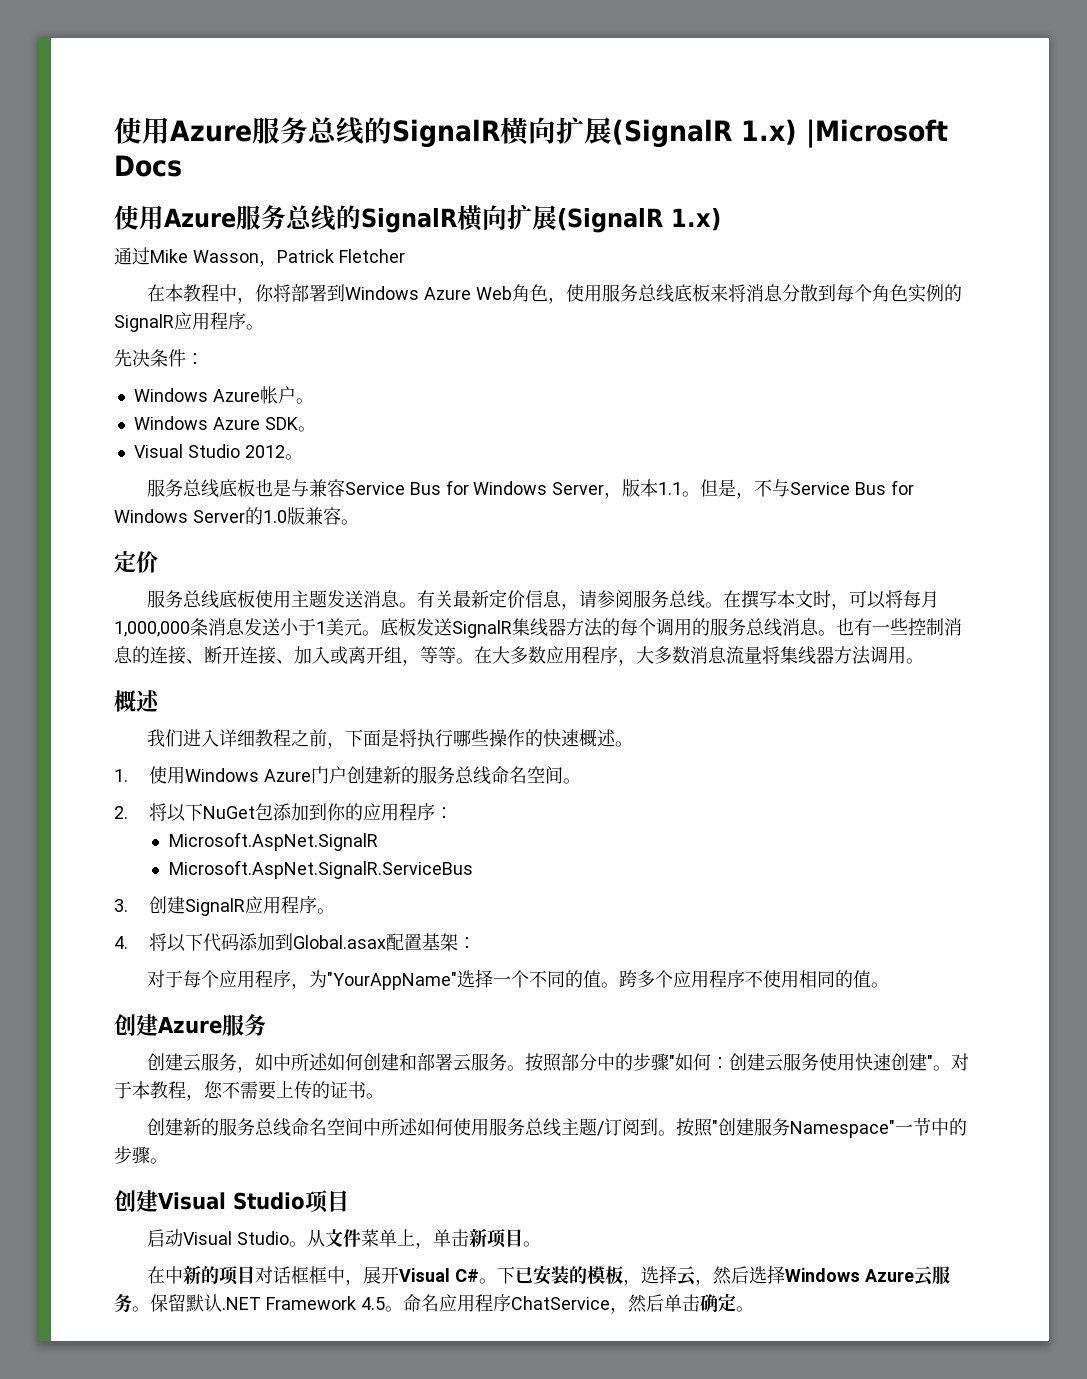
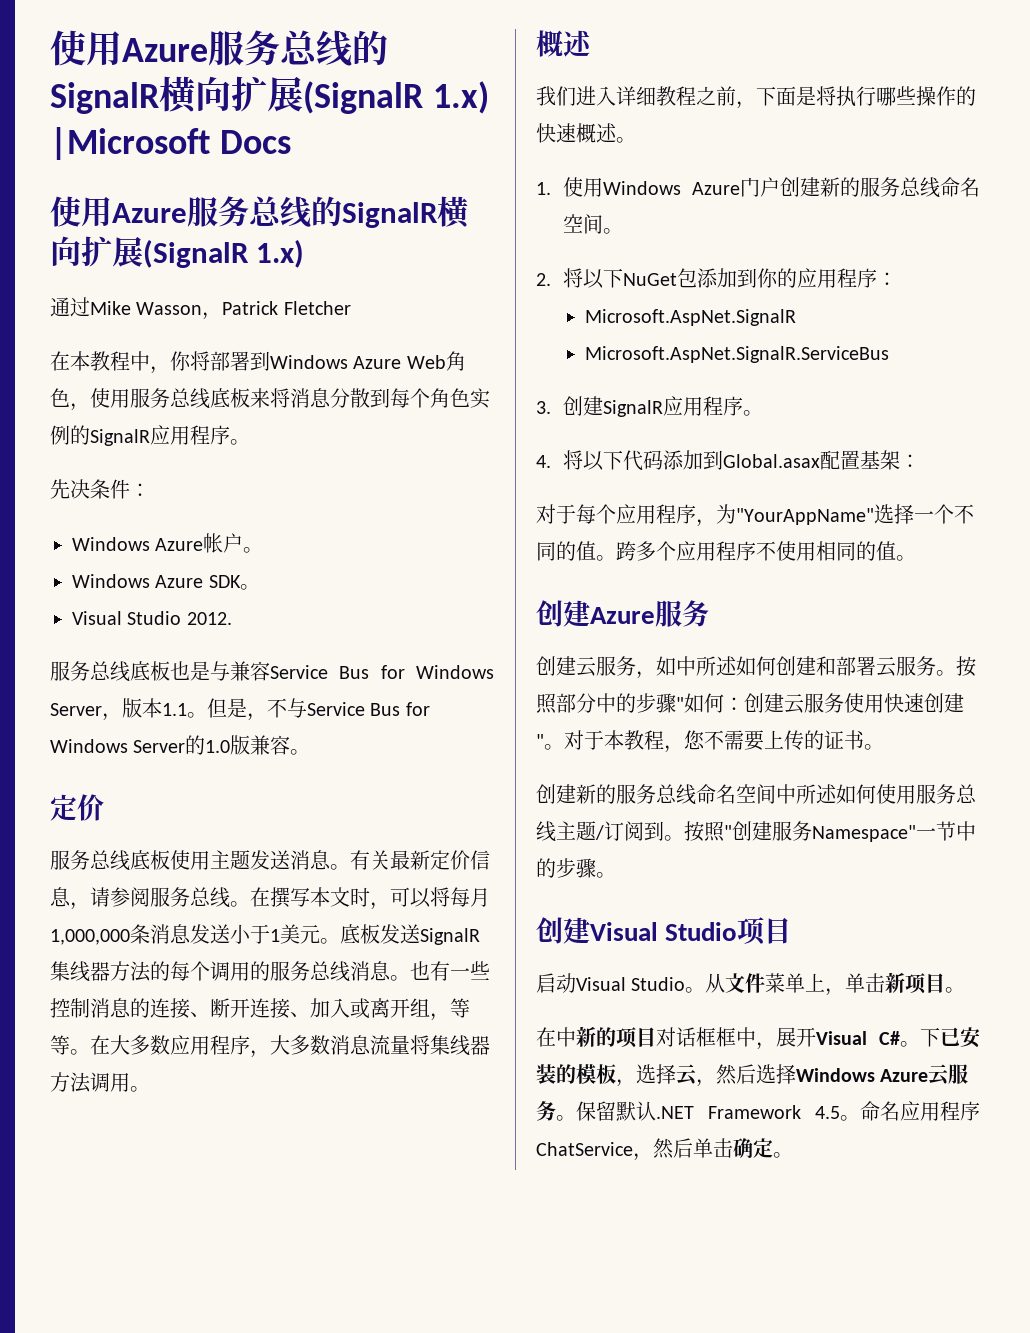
[244,445,303,460] 2012。 -> [186,612,232,625] 2012.

